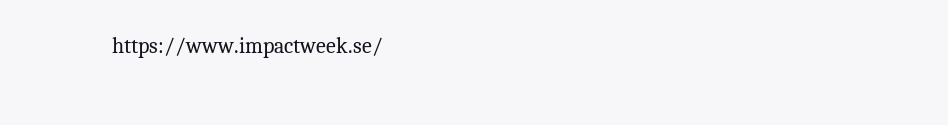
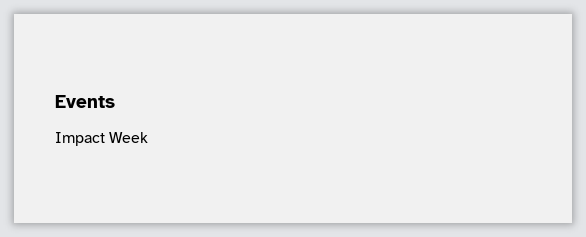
[112,37,383,58] https://www.impactweek.se/ -> [55,95,115,108] [55,132,149,146] Events // Impact Week

